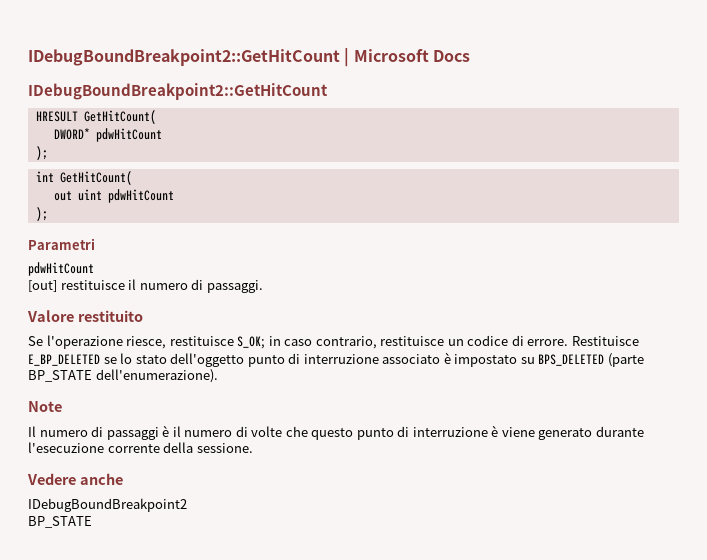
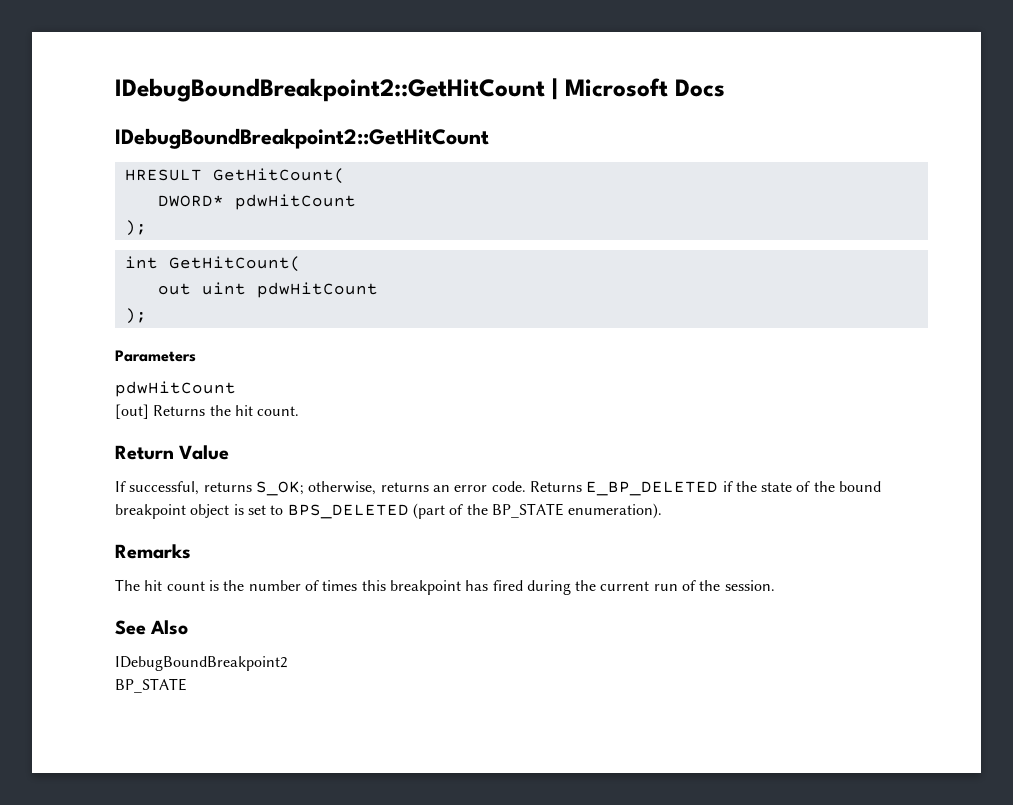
[28,238,95,250] Parametri -> [115,350,196,362] Parameters
[60,279,263,293] [27,310,143,322] [28,335,639,349] [28,352,644,367] [28,369,218,383] [28,401,62,412] [28,425,644,440] [28,442,253,453] [27,473,123,485] restituisce il numero di passaggi. // Valore restituito // Se l'operazione riesce, restituisce S_OK; in caso contrario, restituisce un codice di errore. Restituisce E_BP_DELETED se lo stato dell'oggetto punto di interruzione associato è impostato su BPS_DELETED (parte BP_STATE dell'enumerazione). // Note // Il numero di passaggi è il numero di volte che questo punto di interruzione è viene generato durante l'esecuzione corrente della sessione. // Vedere anche -> [153,405,300,416] [115,445,230,460] [115,481,882,496] [115,503,663,519] [115,544,191,559] [115,579,775,595] [115,620,189,635] Returns the hit count. // Return Value // If successful, returns S_OK; otherwise, returns an error code. Returns E_BP_DELETED if the state of the bound breakpoint object is set to BPS_DELETED (part of the BP_STATE enumeration). // Remarks // The hit count is the number of times this breakpoint has fired during the current run of the session. // See Also

